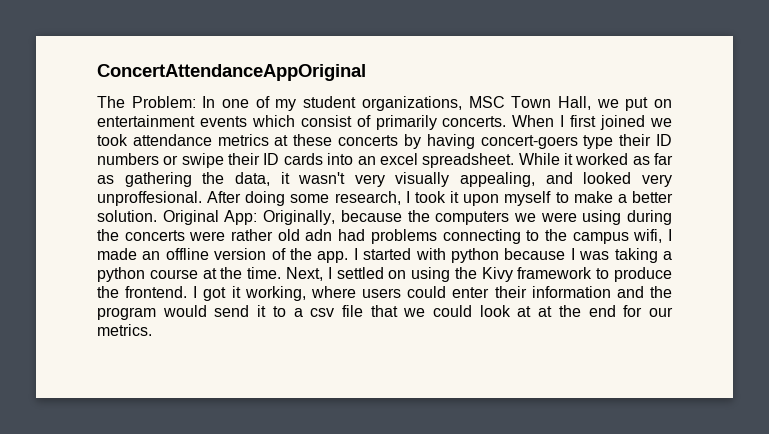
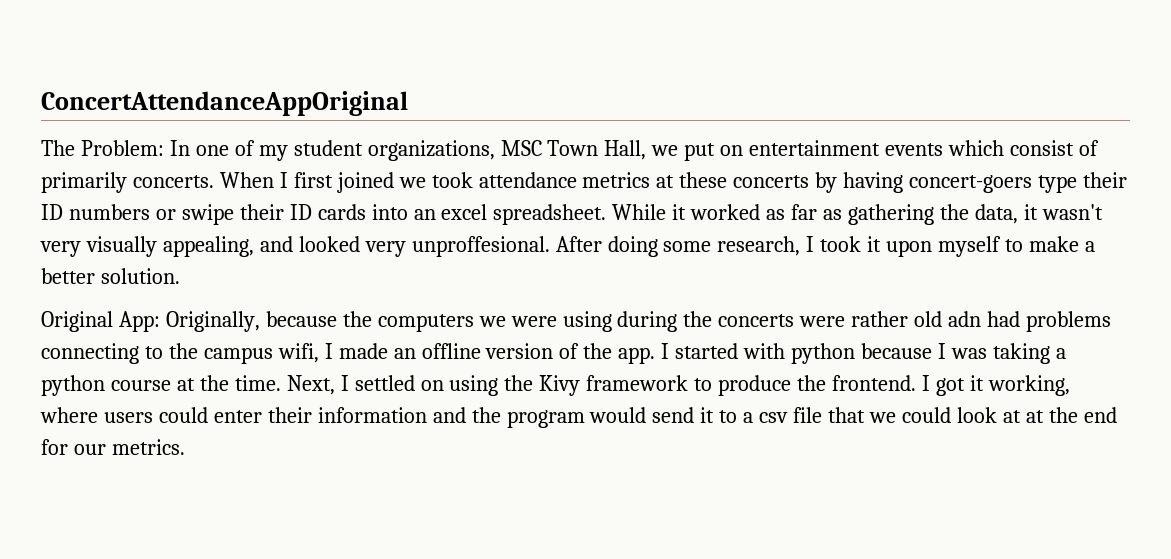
(157, 216) none -> (180, 276) //

